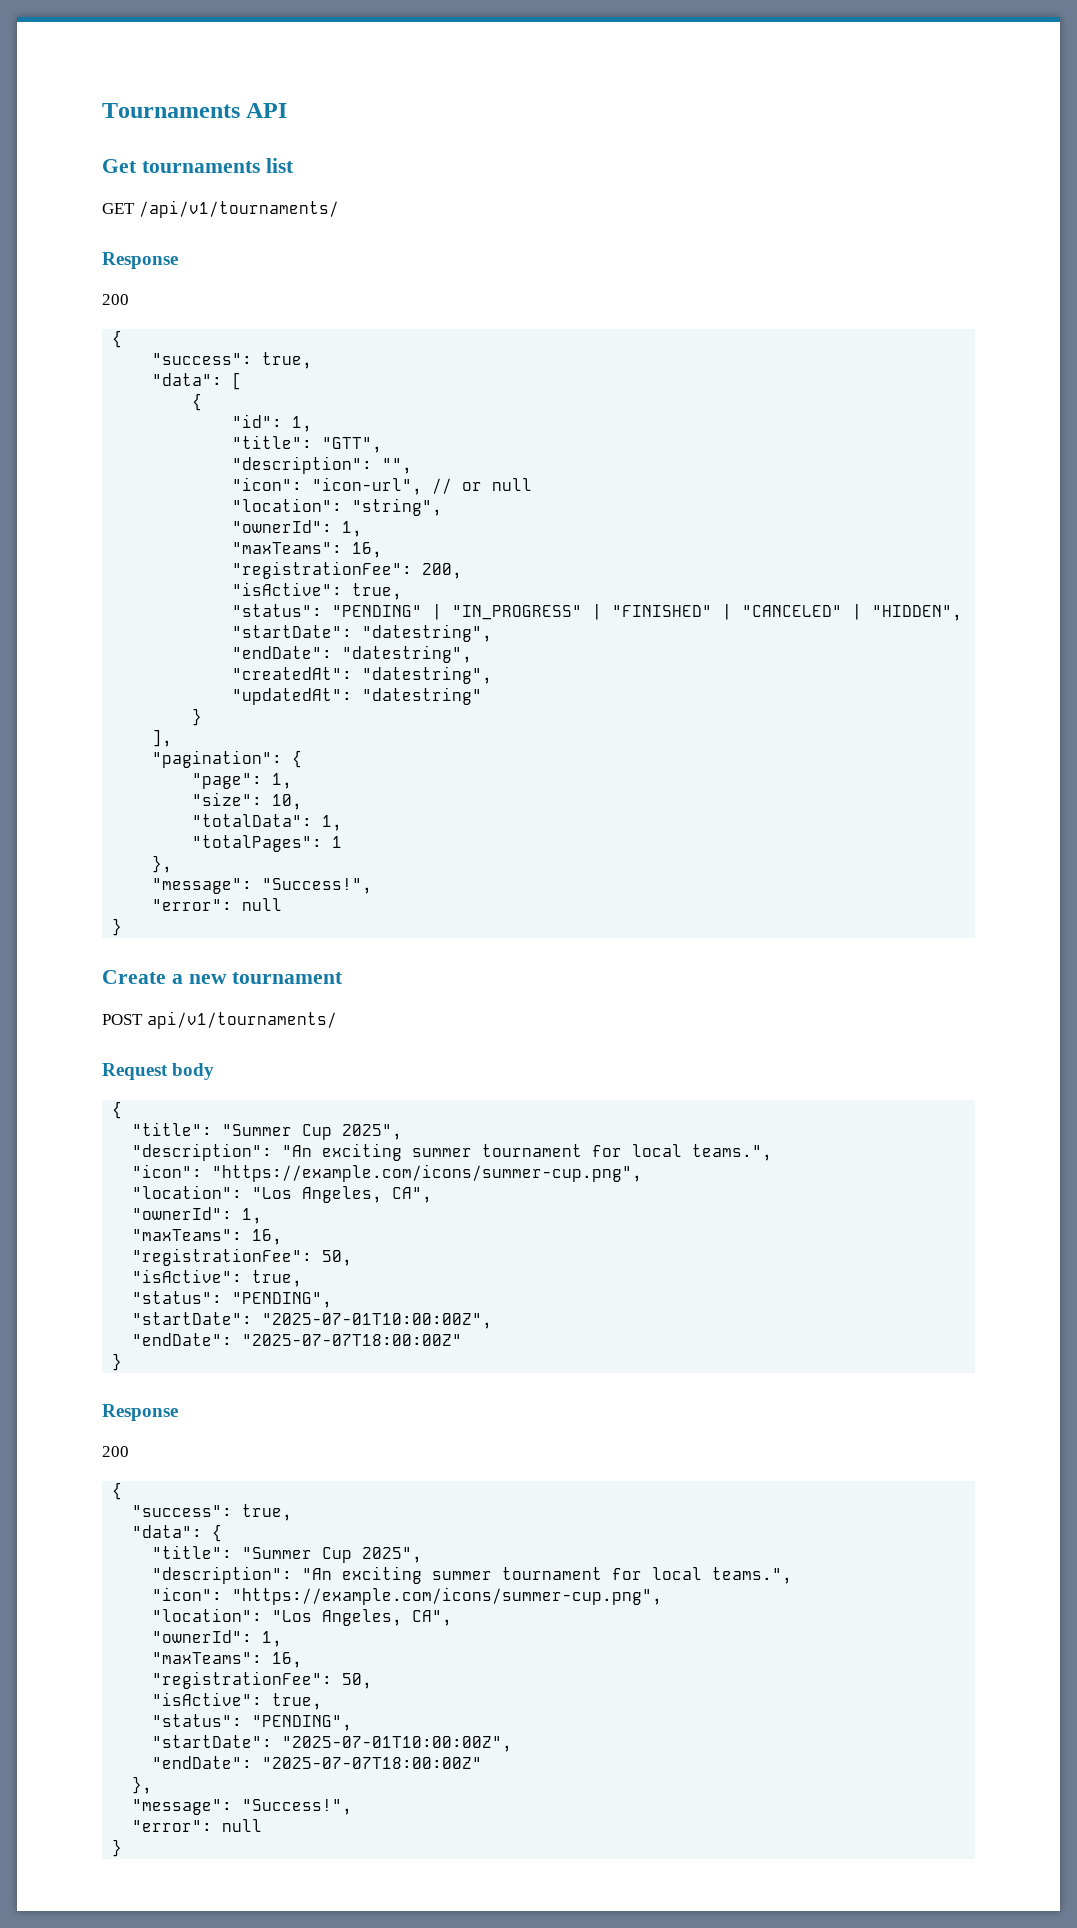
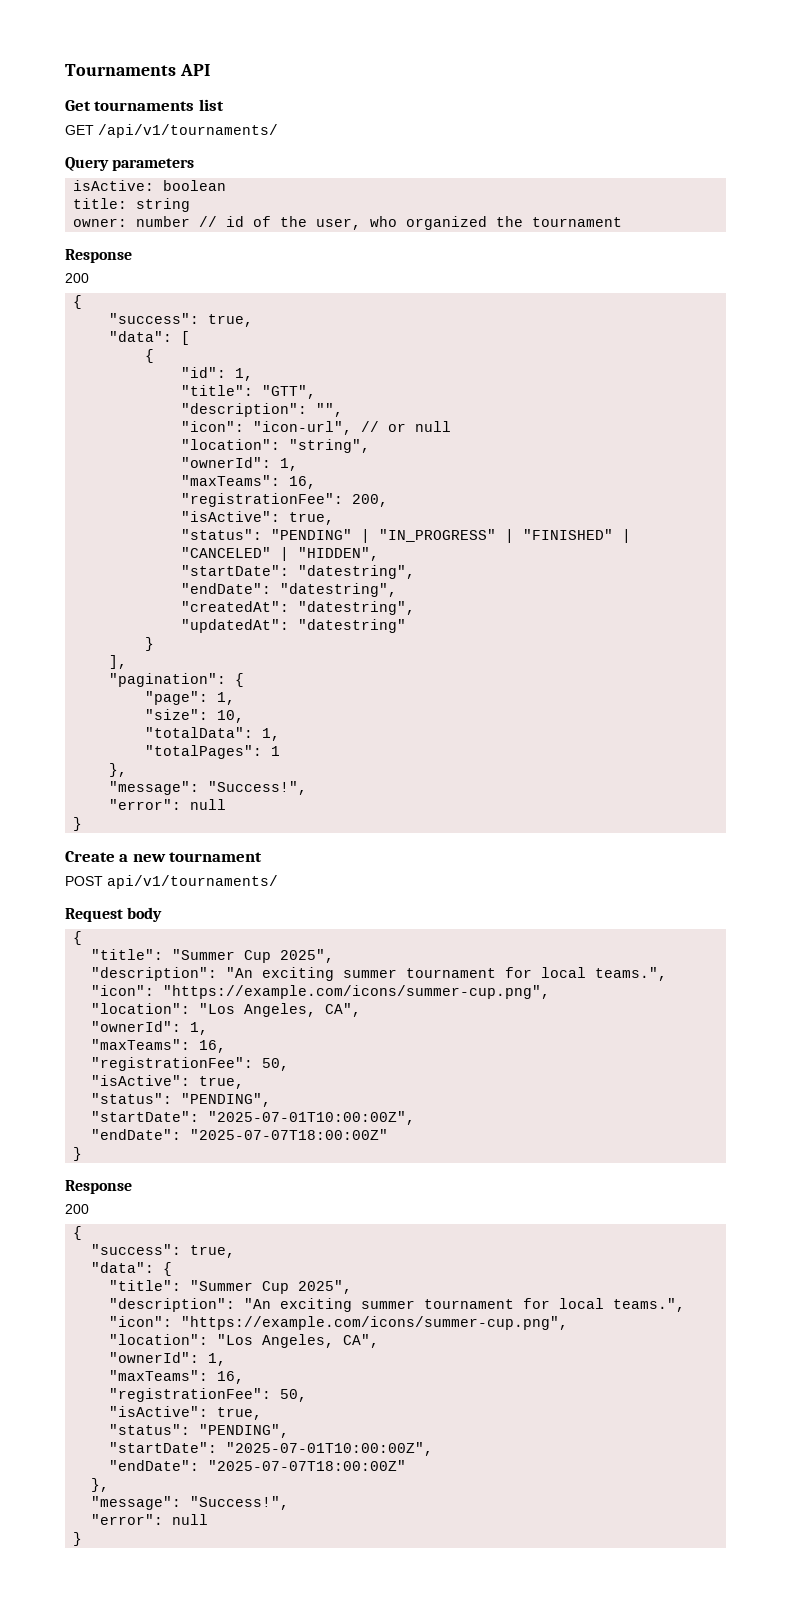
(339, 209) none -> [65,157,195,171] [73,180,227,191] [73,198,191,212] [73,216,623,230] // Query parameters // isActive: boolean // title: string // owner: number // id of the user, who organized the tournament

